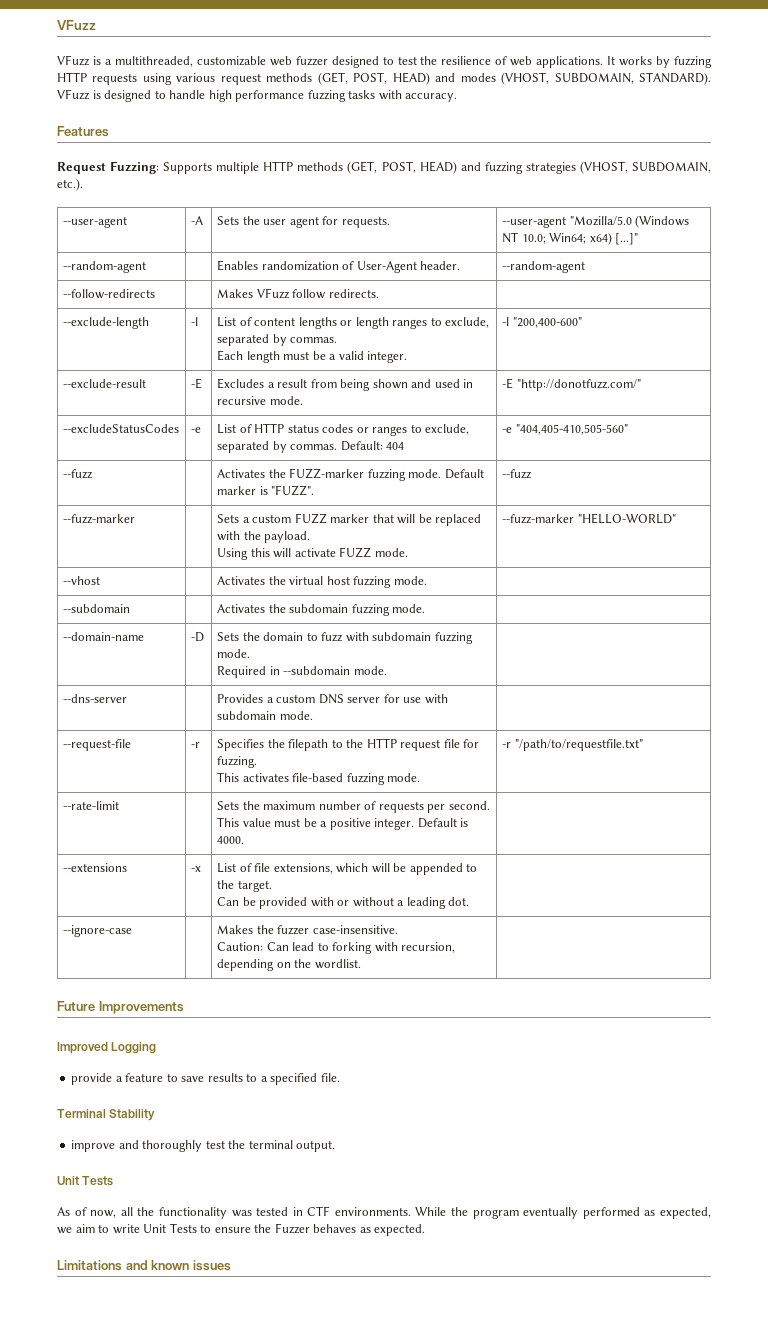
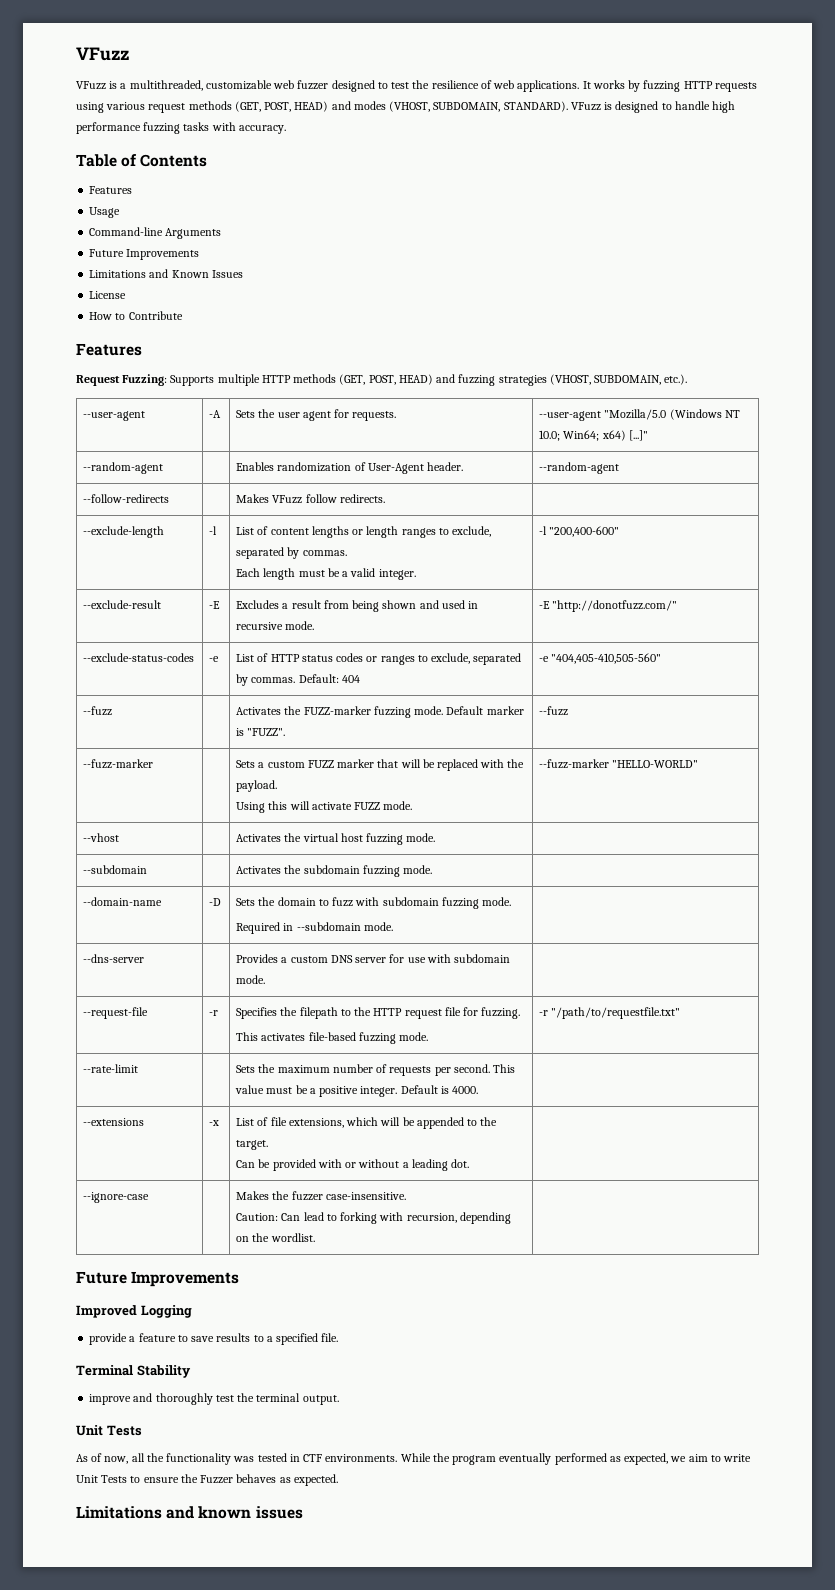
(458, 97) none -> [76,154,208,167] [89,186,133,194] [89,207,121,218] [89,227,222,239] [89,249,200,260] [89,269,243,278] [89,291,127,299] [89,311,183,320] // Table of Contents // Features // Usage // Command-line Arguments // Future Improvements // Limitations and Known Issues // License // How to Contribute
[62,424,179,433] --excludeStatusCodes -> [83,653,195,662] --exclude-status-codes

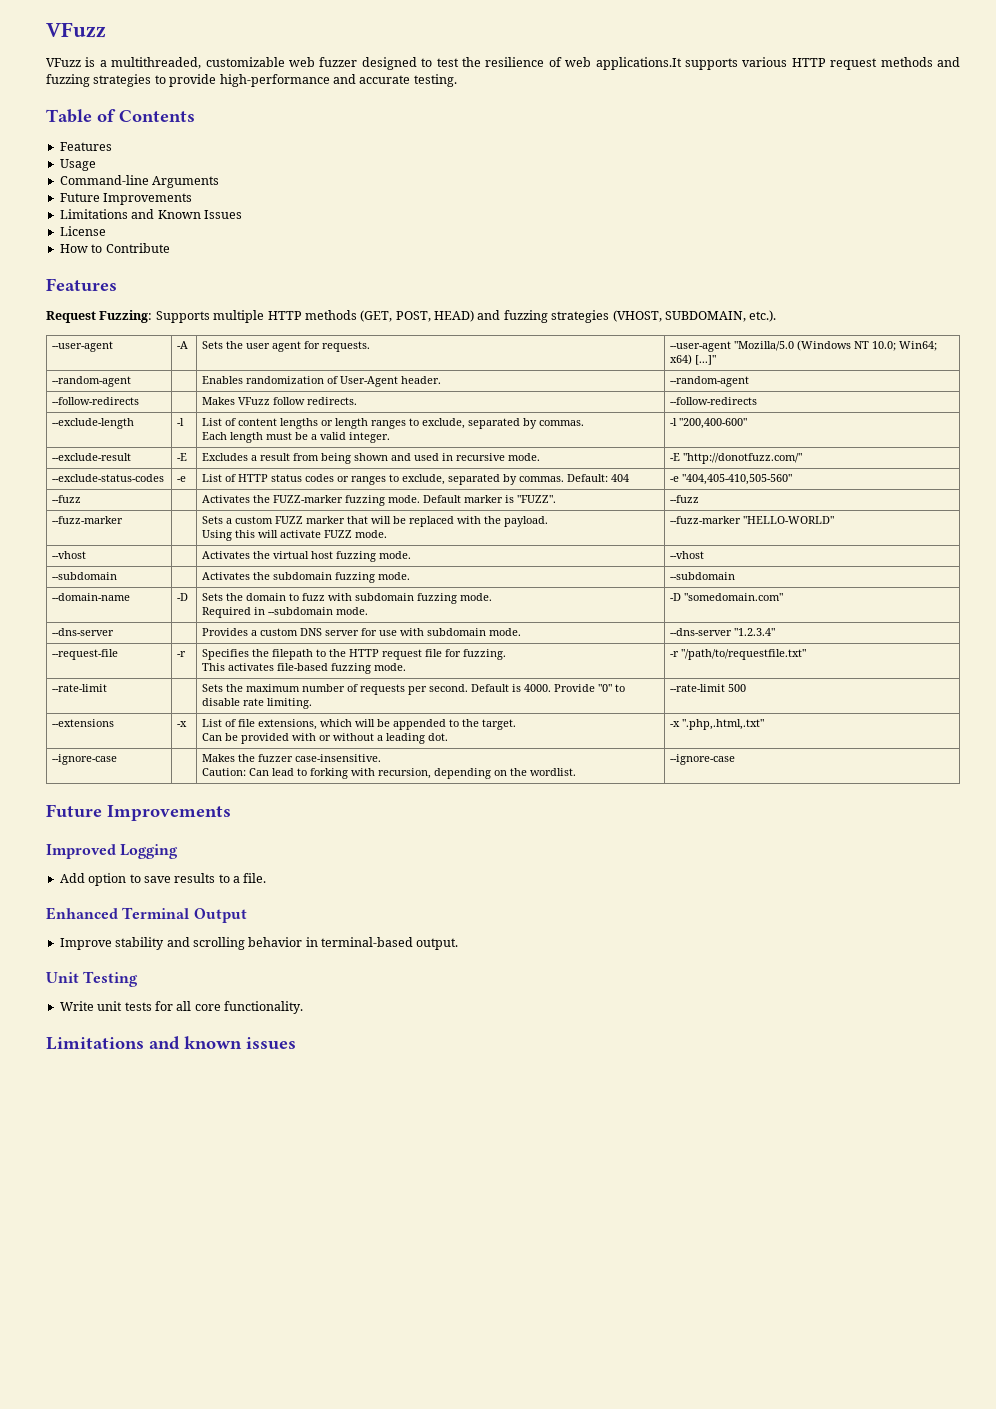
[517,80,757,92] [76,101,736,113] [76,122,286,134] applications. It works by fuzzing HTTP requests using various request methods (GET, POST, HEAD) and modes (VHOST, SUBDOMAIN, STANDARD). VFuzz is designed to handle high performance fuzzing tasks with accuracy. -> [595,57,960,70] [46,74,457,87] applications.It supports various HTTP request methods and fuzzing strategies to provide high-performance and accurate testing.
(385, 498) none -> [670,397,758,405] --follow-redirects
(436, 837) none -> [670,551,705,559] --vhost
(433, 869) none -> [670,572,736,580] --subdomain
(393, 926) none -> [670,593,784,601] -D "somedomain.com"
(266, 979) none -> [670,628,776,636] --dns-server "1.2.3.4"
[492,1064,515,1073] [235,1085,478,1097] This value must be a positive integer. Default is 4000. | -> [471,684,626,692] [202,698,313,709] [670,684,747,692] Default is 4000. Provide "0" to disable rate limiting. | --rate-limit 500
(469, 1163) none -> [670,719,765,730] -x ".php,.html,.txt"
(315, 1237) none -> [670,754,736,765] --ignore-case
[89,1333,176,1345] provide a feature -> [59,873,127,886] Add option
[276,1333,319,1345] specified -> (240, 879) none
[76,1365,191,1378] [89,1393,339,1405] [76,1425,142,1436] [76,1453,752,1465] [76,1474,338,1486] Terminal Stability // improve and thoroughly test the terminal output. // Unit Tests // As of now, all the functionality was tested in CTF environments. While the program eventually performed as expected, we aim to write Unit Tests to ensure the Fuzzer behaves as expected. -> [46,907,247,923] [59,937,459,950] [46,971,139,987] [59,1001,303,1014] Enhanced Terminal Output // Improve stability and scrolling behavior in terminal-based output. // Unit Testing // Write unit tests for all core functionality.

